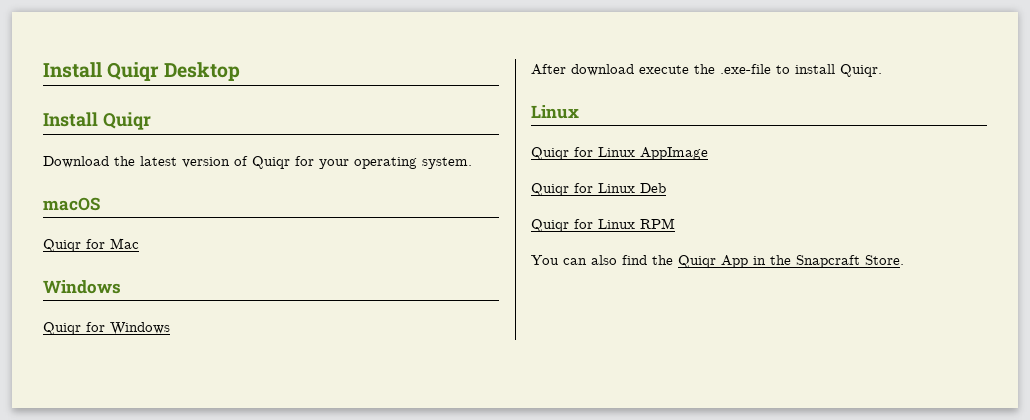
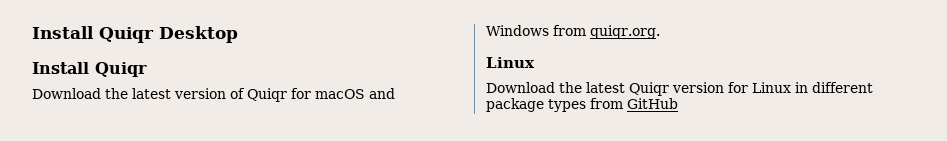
[319,157,472,169] [43,197,100,211] [43,238,139,252] [43,280,121,294] [43,322,170,335] [531,64,882,77] [531,105,579,119] [531,147,708,160] [531,183,666,196] [531,218,675,232] [531,255,904,268] your operating system. // macOS // Quiqr for Mac // Windows // Quiqr for Windows // After download execute the .exe-file to install Quiqr. // Linux // Quiqr for Linux AppImage // Quiqr for Linux Deb // Quiqr for Linux RPM // You can also find the Quiqr App in the Snapcraft Store. -> [315,88,395,99] [486,25,660,39] [486,57,535,68] [486,82,873,96] [486,98,678,112] macOS and Windows from quiqr.org. // Linux // Download the latest Quiqr version for Linux in different package types from GitHub

